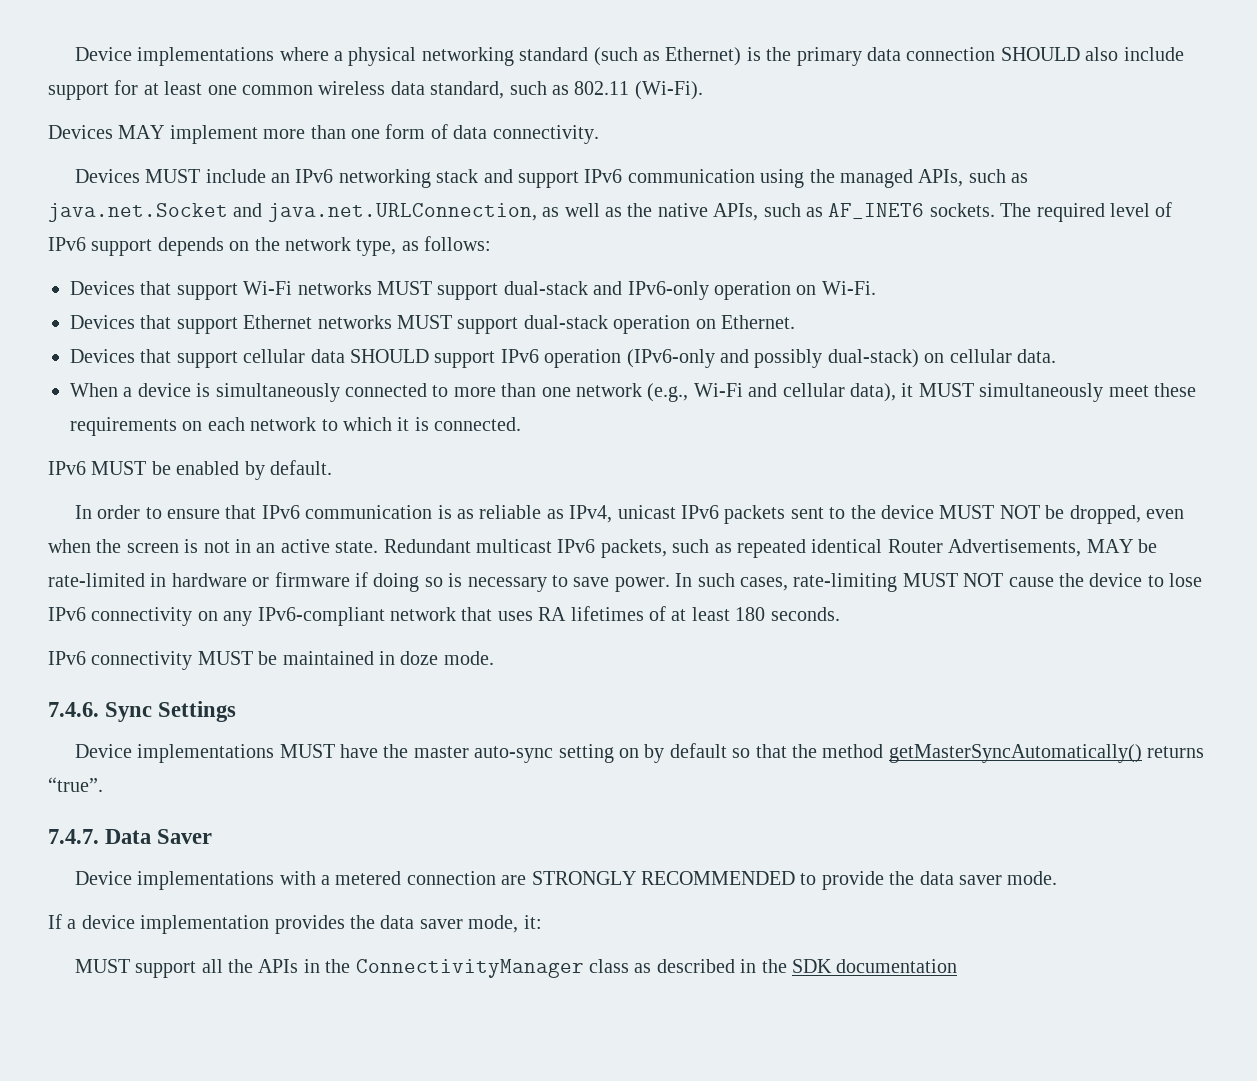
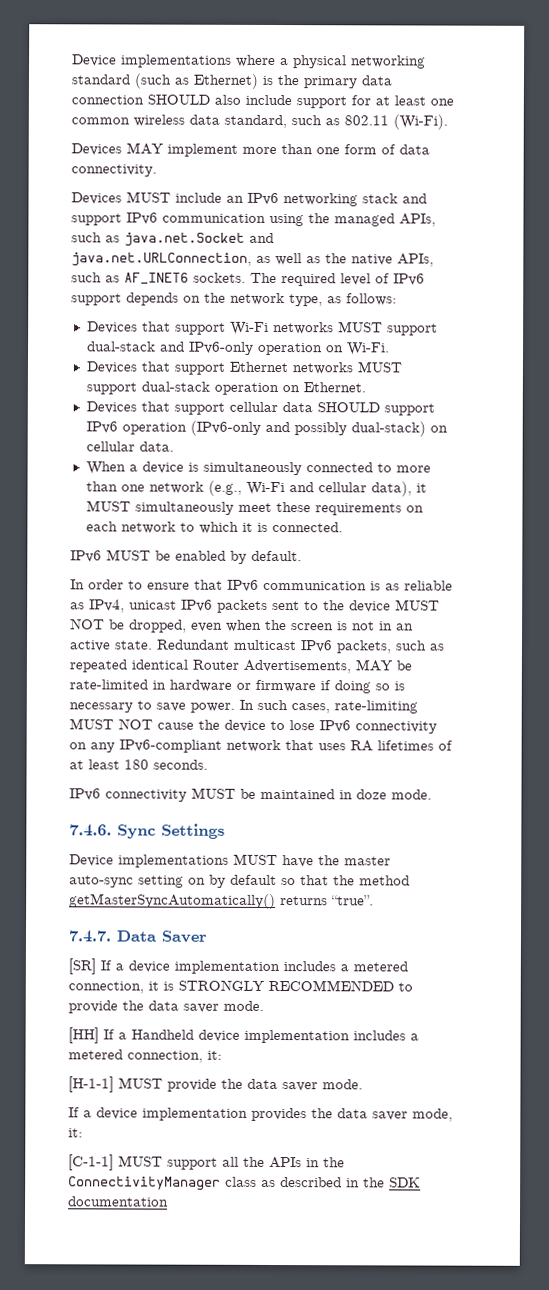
[74,871,527,890] Device implementations with a metered connection are -> [68,958,408,975] [68,981,174,994] [SR] If a device implementation includes a metered connection, it is
(1058, 878) none -> [68,1027,419,1044] [68,1049,222,1063] [68,1076,363,1093] // [HH] If a Handheld device implementation includes a metered connection, it: // [H-1-1] MUST provide the data saver mode.
(542, 922) none -> [68,1154,114,1171] [C-1-1]

